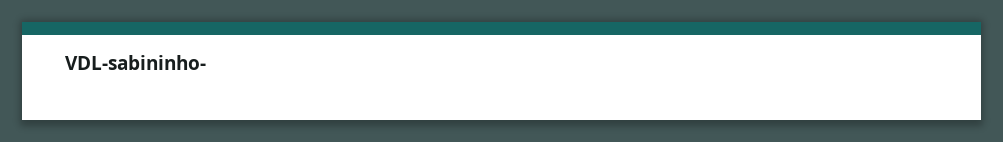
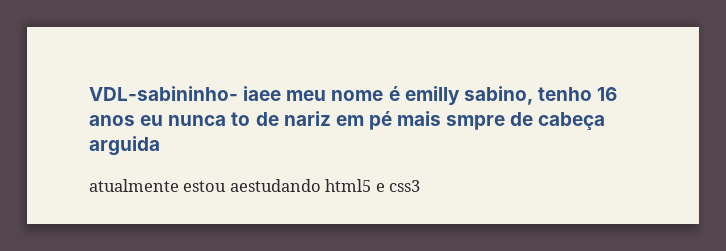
(206, 62) none -> [243,86,618,105] [89,111,606,130] [89,136,160,156] [89,179,421,192] iaee meu nome é emilly sabino, tenho 16 anos eu nunca to de nariz em pé mais smpre de cabeça arguida // atualmente estou aestudando html5 e css3

